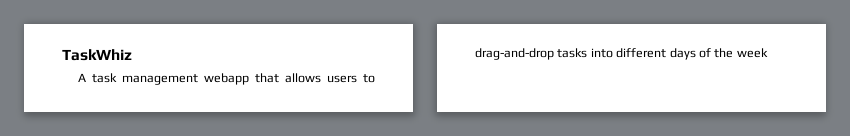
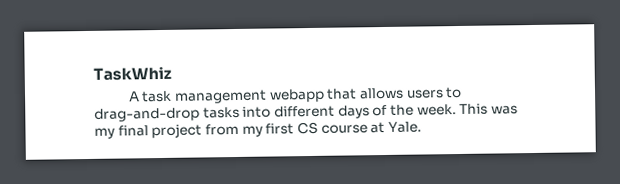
[736,48,768,58] week -> [416,103,518,116] [94,121,422,139] week. This was my final project from my first CS course at Yale.

